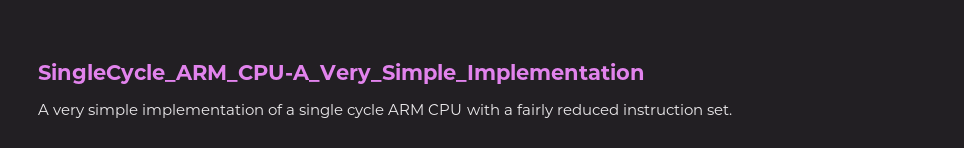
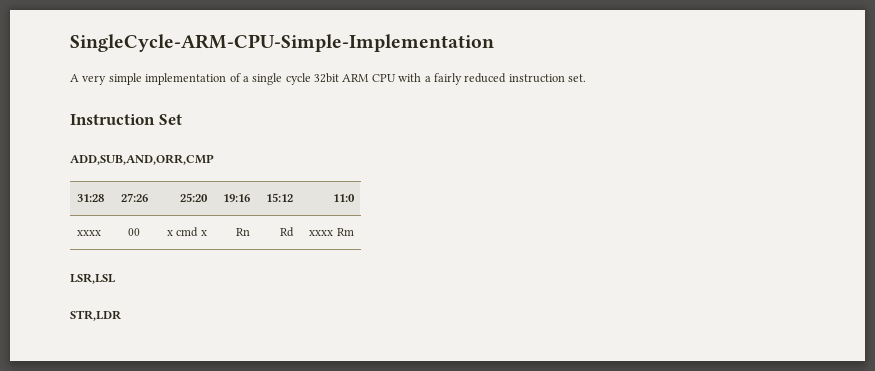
[38,63,645,84] SingleCycle_ARM_CPU-A_Very_Simple_Implementation -> [70,34,494,52] SingleCycle-ARM-CPU-Simple-Implementation
(385, 111) none -> [314,73,339,83] 32bit
(732, 110) none -> [70,114,182,125] [70,154,214,165] [77,194,105,202] [120,193,148,202] [179,193,208,202] [222,194,250,202] [265,193,293,202] [332,194,355,202] [77,230,102,236] [128,228,140,236] [166,227,207,237] [235,228,250,236] [279,227,294,237] [309,228,354,236] [70,273,115,284] [70,310,121,321] // Instruction Set // ADD,SUB,AND,ORR,CMP // 31:28 | 27:26 | 25:20 | 19:16 | 15:12 | 11:0 // xxxx | 00 | x cmd x | Rn | Rd | xxxx Rm // LSR,LSL // STR,LDR

